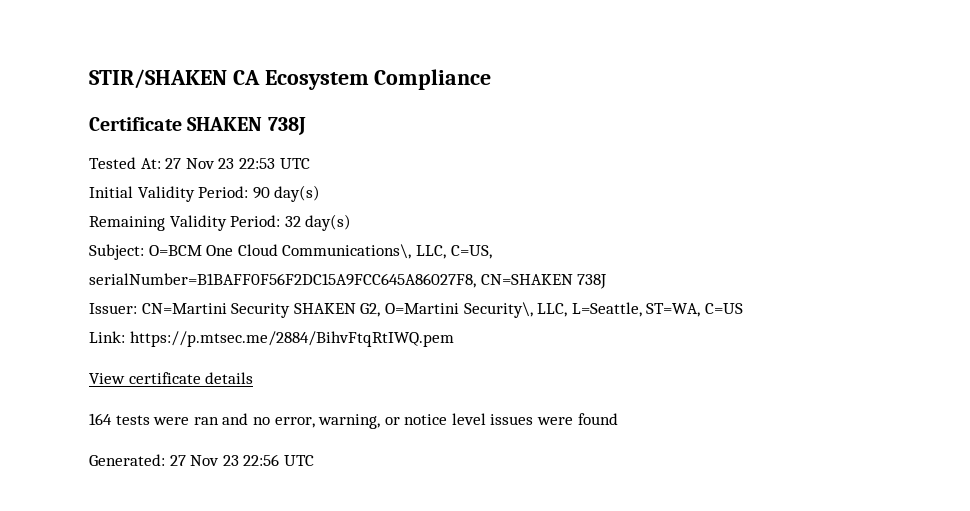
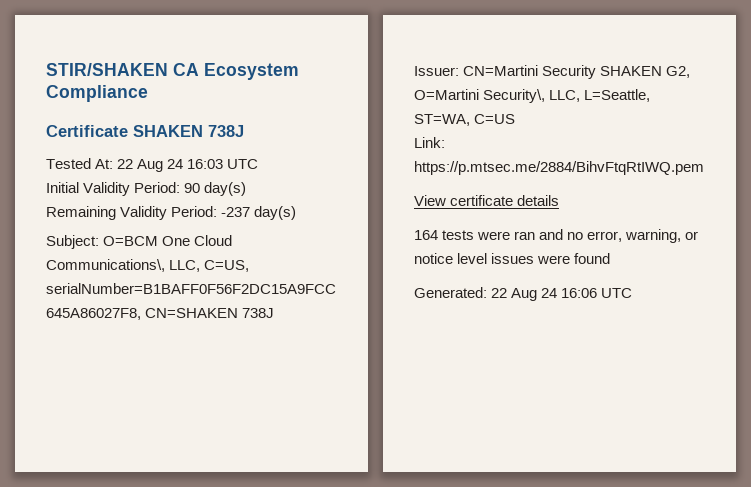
[165,158,275,169] 27 Nov 23 22:53 -> [117,159,224,172] 22 Aug 24 16:03
[284,216,301,227] 32 -> [221,207,251,217] -237
[169,454,280,466] 27 Nov 23 22:56 -> [491,288,598,301] 22 Aug 24 16:06

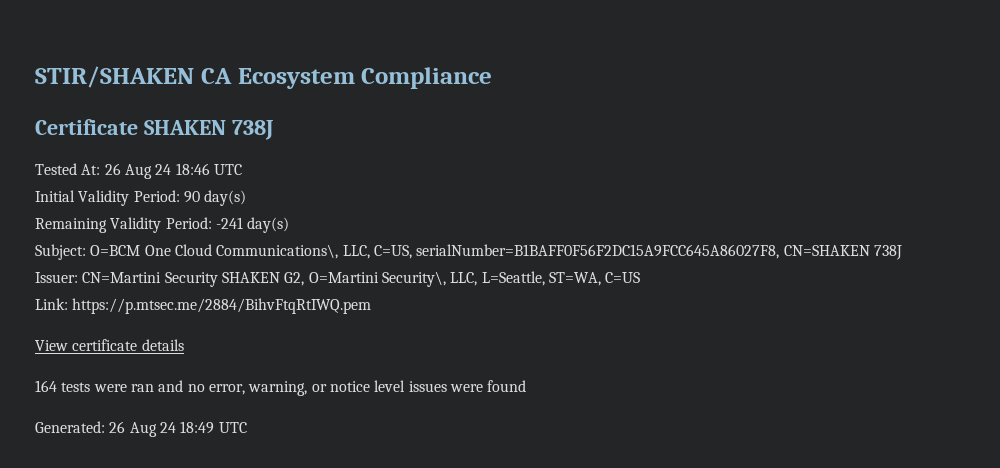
[117,159,224,172] 22 Aug 24 16:03 -> [104,163,210,179] 26 Aug 24 18:46
[221,207,251,217] -237 -> [215,217,243,229] -241
[491,288,598,301] 22 Aug 24 16:06 -> [109,421,215,437] 26 Aug 24 18:49

